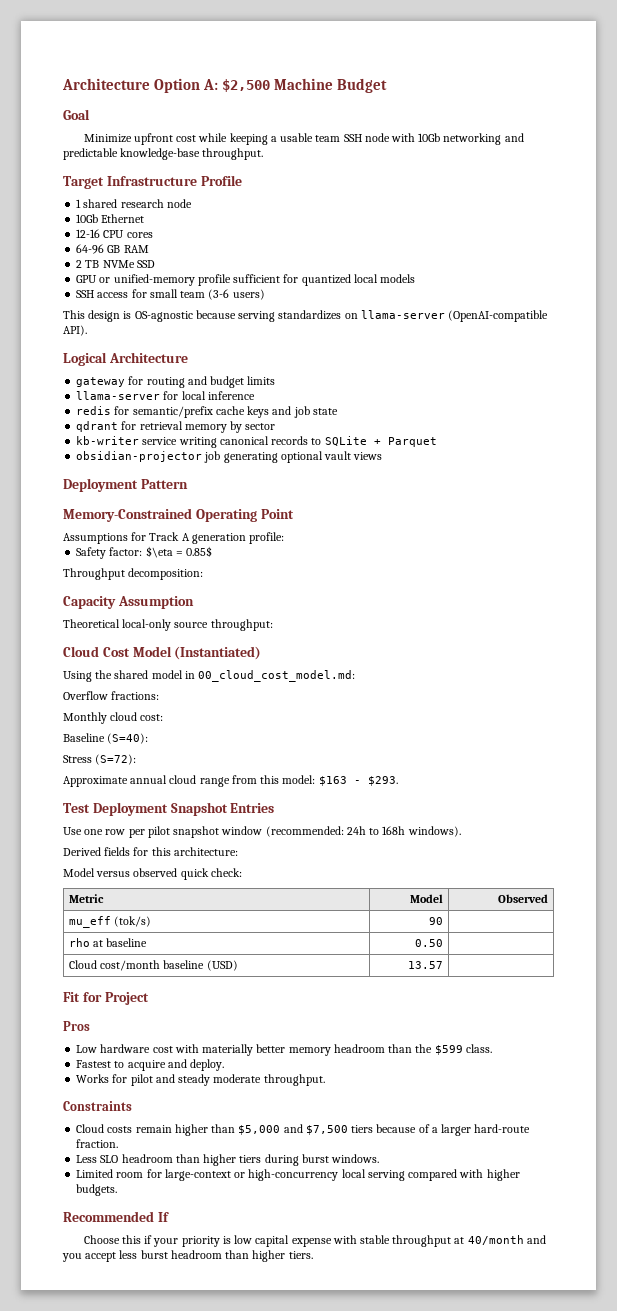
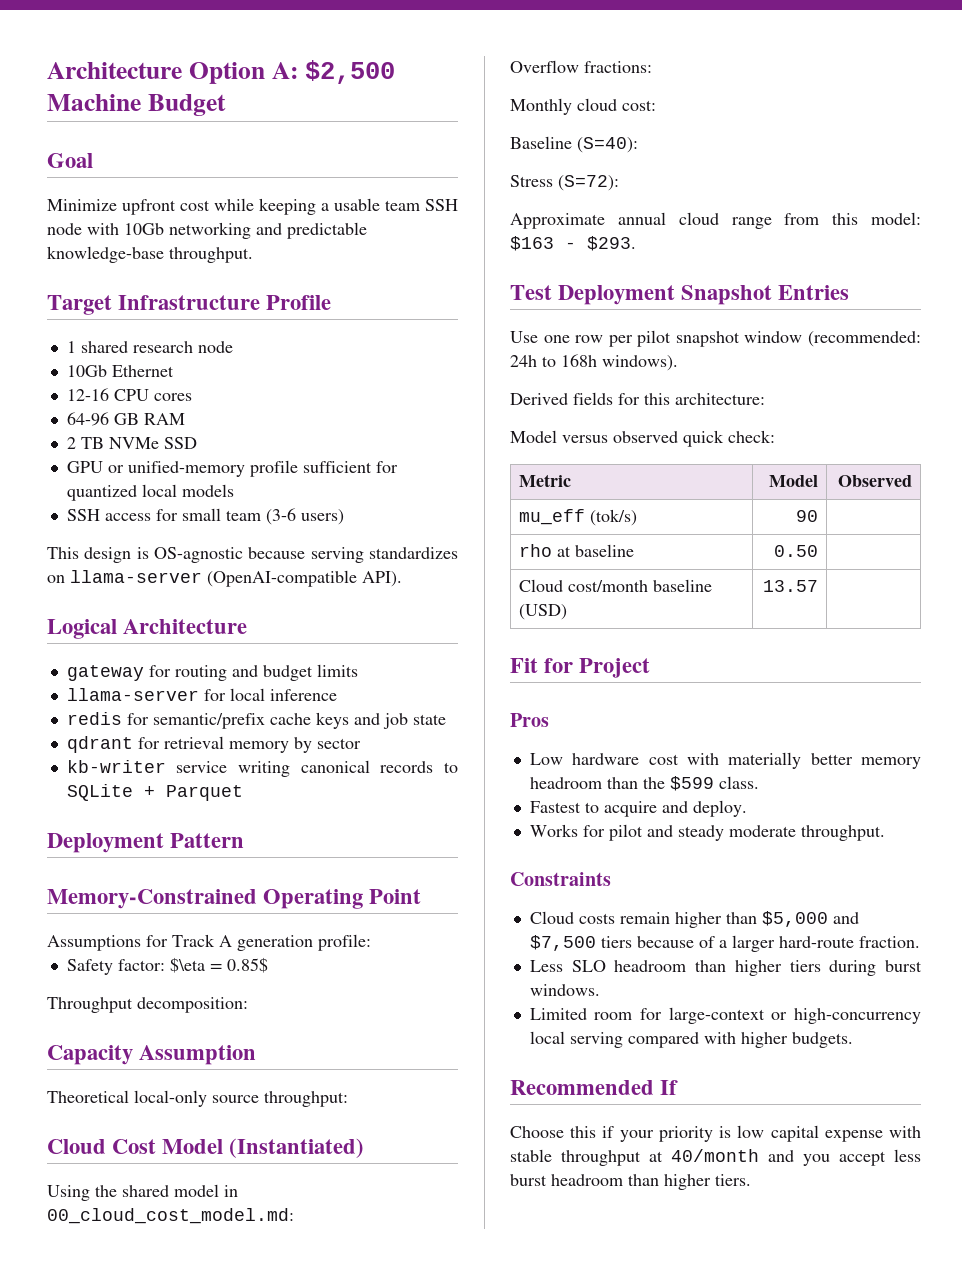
[76,451,383,463] // obsidian-projector job generating optional vault views -> (243, 793) none

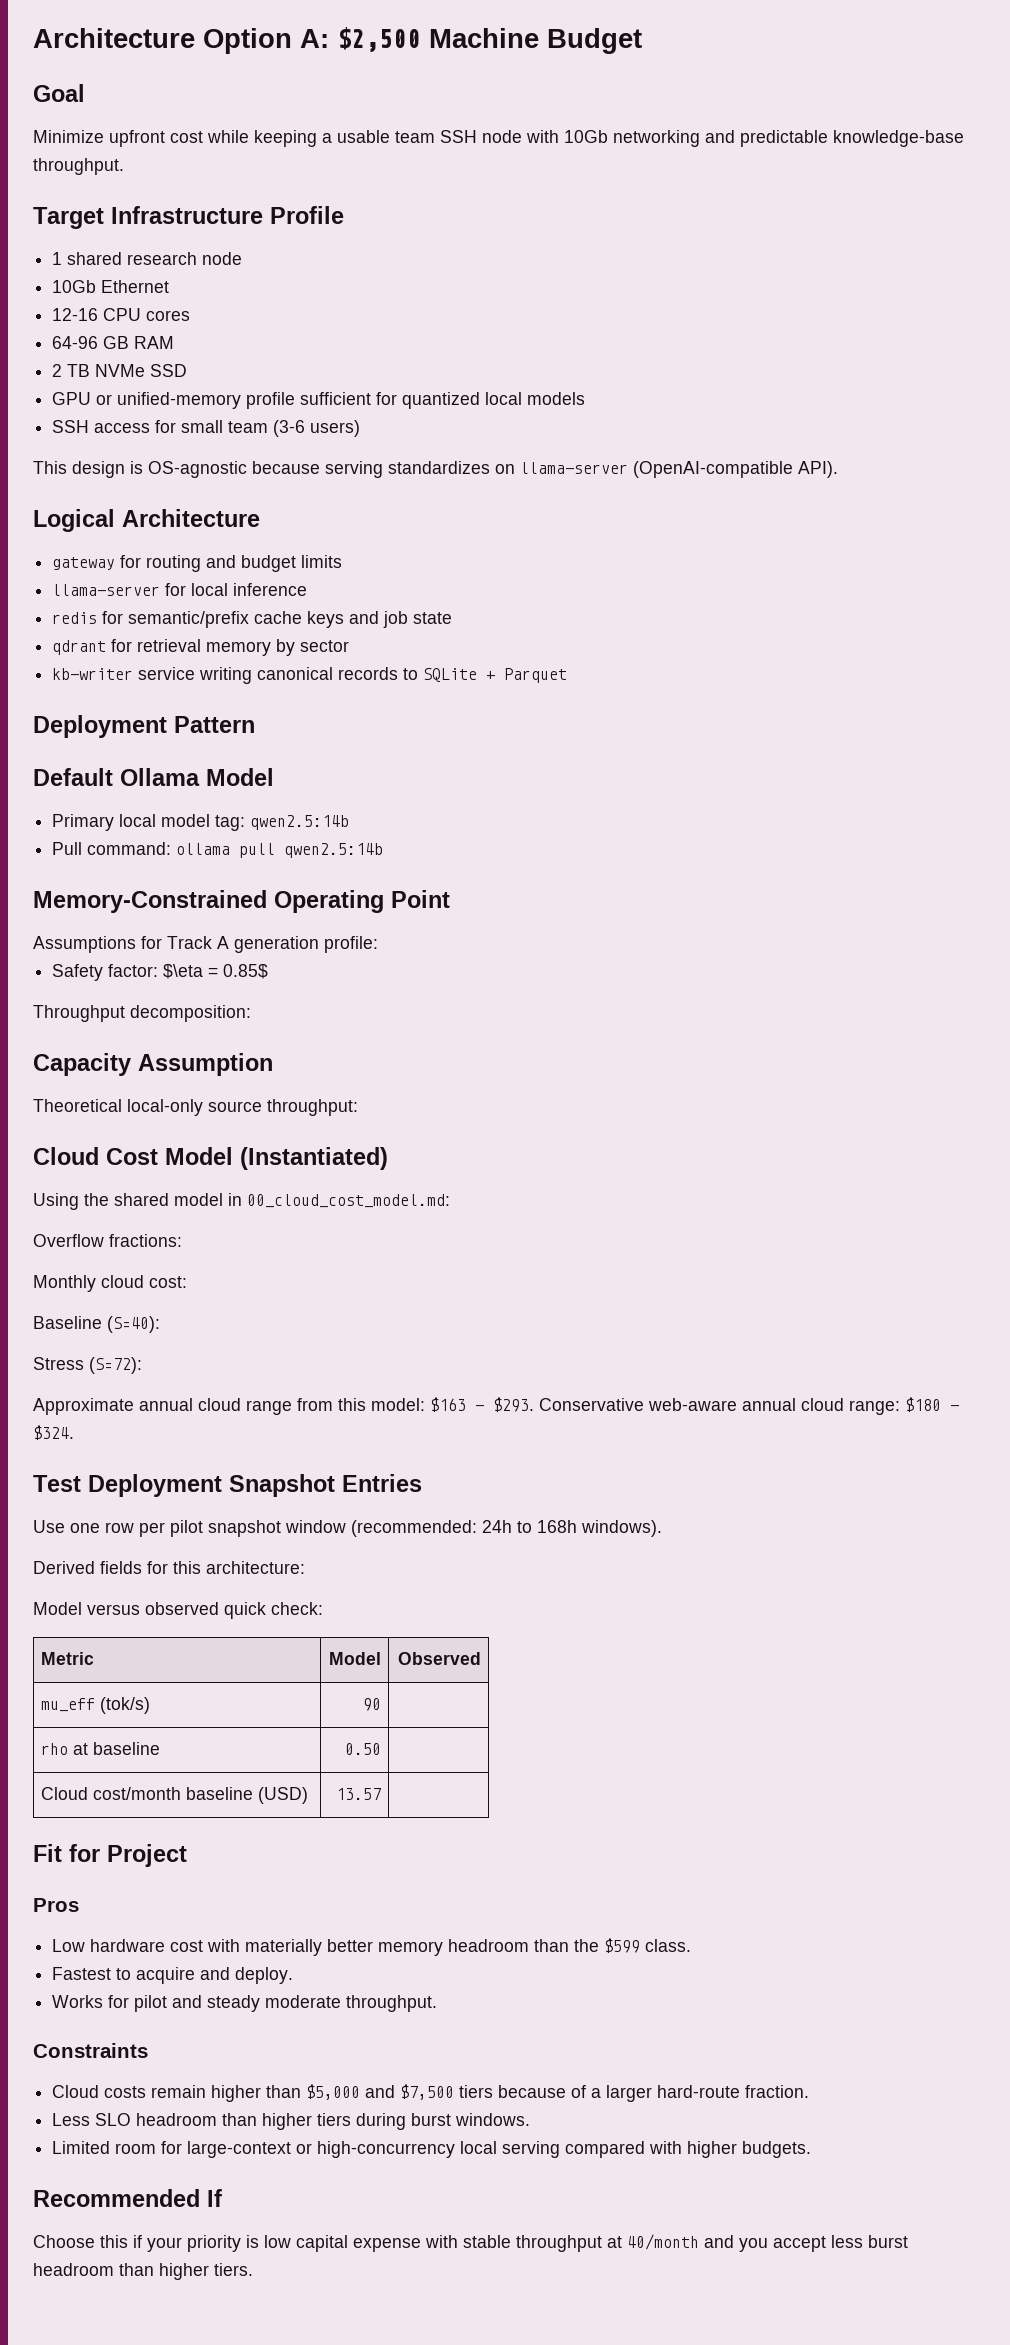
(245, 840) none -> [33,768,274,786] [52,814,350,831] [52,842,384,858] // Default Ollama Model // Primary local model tag: qwen2.5:14b // Pull command: ollama pull qwen2.5:14b
(636, 243) none -> [539,1397,959,1415] [33,1425,74,1440] Conservative web-aware annual cloud range: $180 - $324.

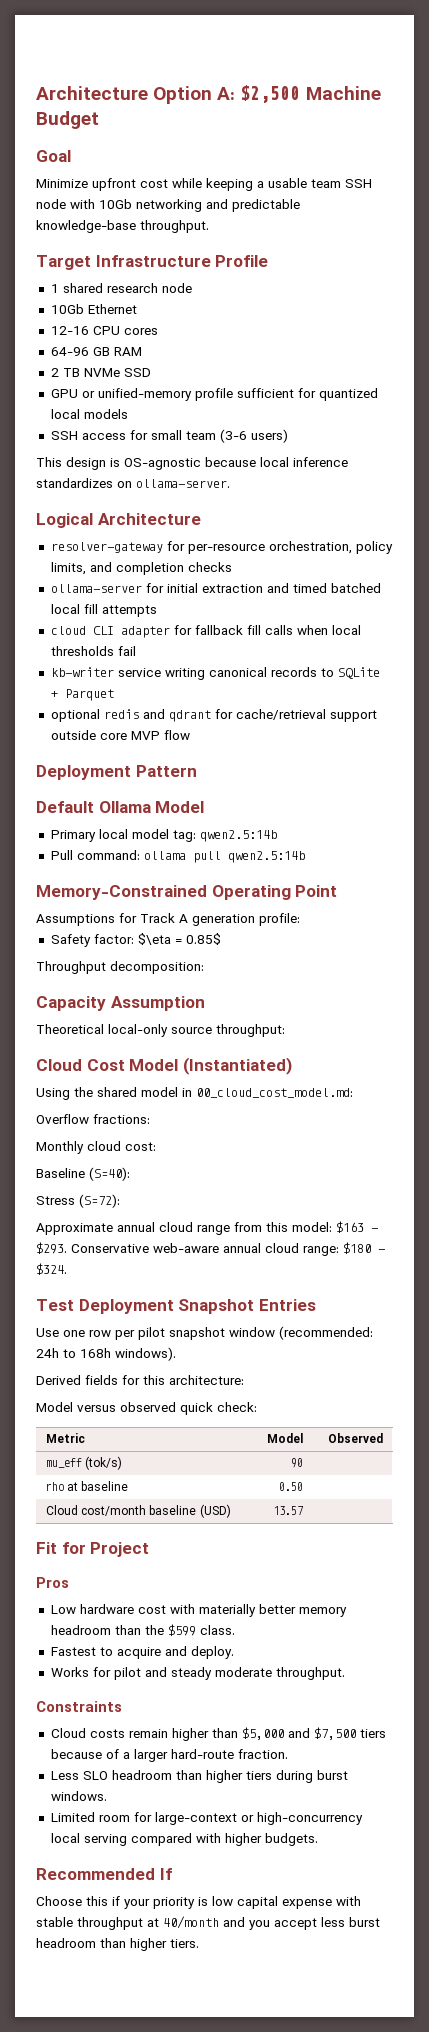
[325,461,838,478] [33,509,260,532] [52,555,343,572] [52,583,308,596] [52,611,453,628] [52,639,350,656] serving standardizes on llama-server (OpenAI-compatible API). // Logical Architecture // gateway for routing and budget limits // llama-server for local inference // redis for semantic/prefix cache keys and job state // qdrant for retrieval memory by sector -> [260,457,348,467] [36,478,230,488] [36,513,201,528] [50,541,393,554] [50,562,232,575] [50,583,381,593] [50,604,157,617] [50,625,361,638] [50,646,136,656] local inference standardizes on ollama-server. // Logical Architecture // resolver-gateway for per-resource orchestration, policy limits, and completion checks // ollama-server for initial extraction and timed batched local fill attempts // cloud CLI adapter for fallback fill calls when local thresholds fail
(568, 675) none -> [50,709,377,722] [50,730,190,740] // optional redis and qdrant for cache/retrieval support outside core MVP flow

